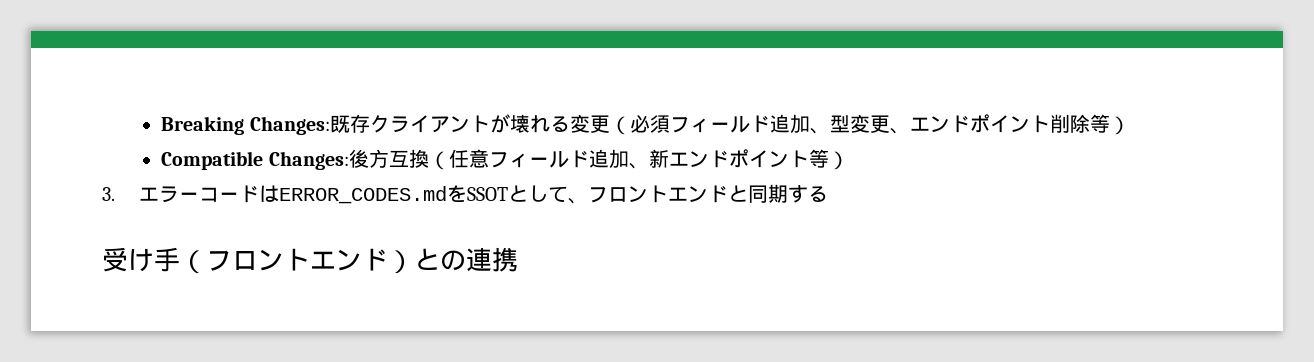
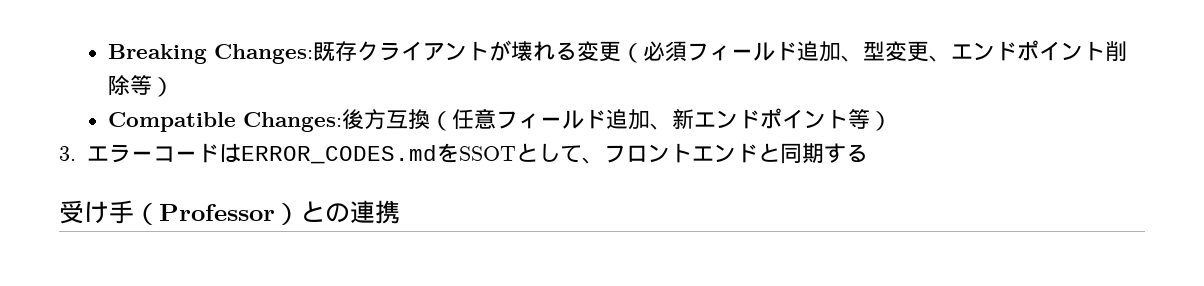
[206,248,388,271] フロントエンド -> [159,204,275,221] Professor

